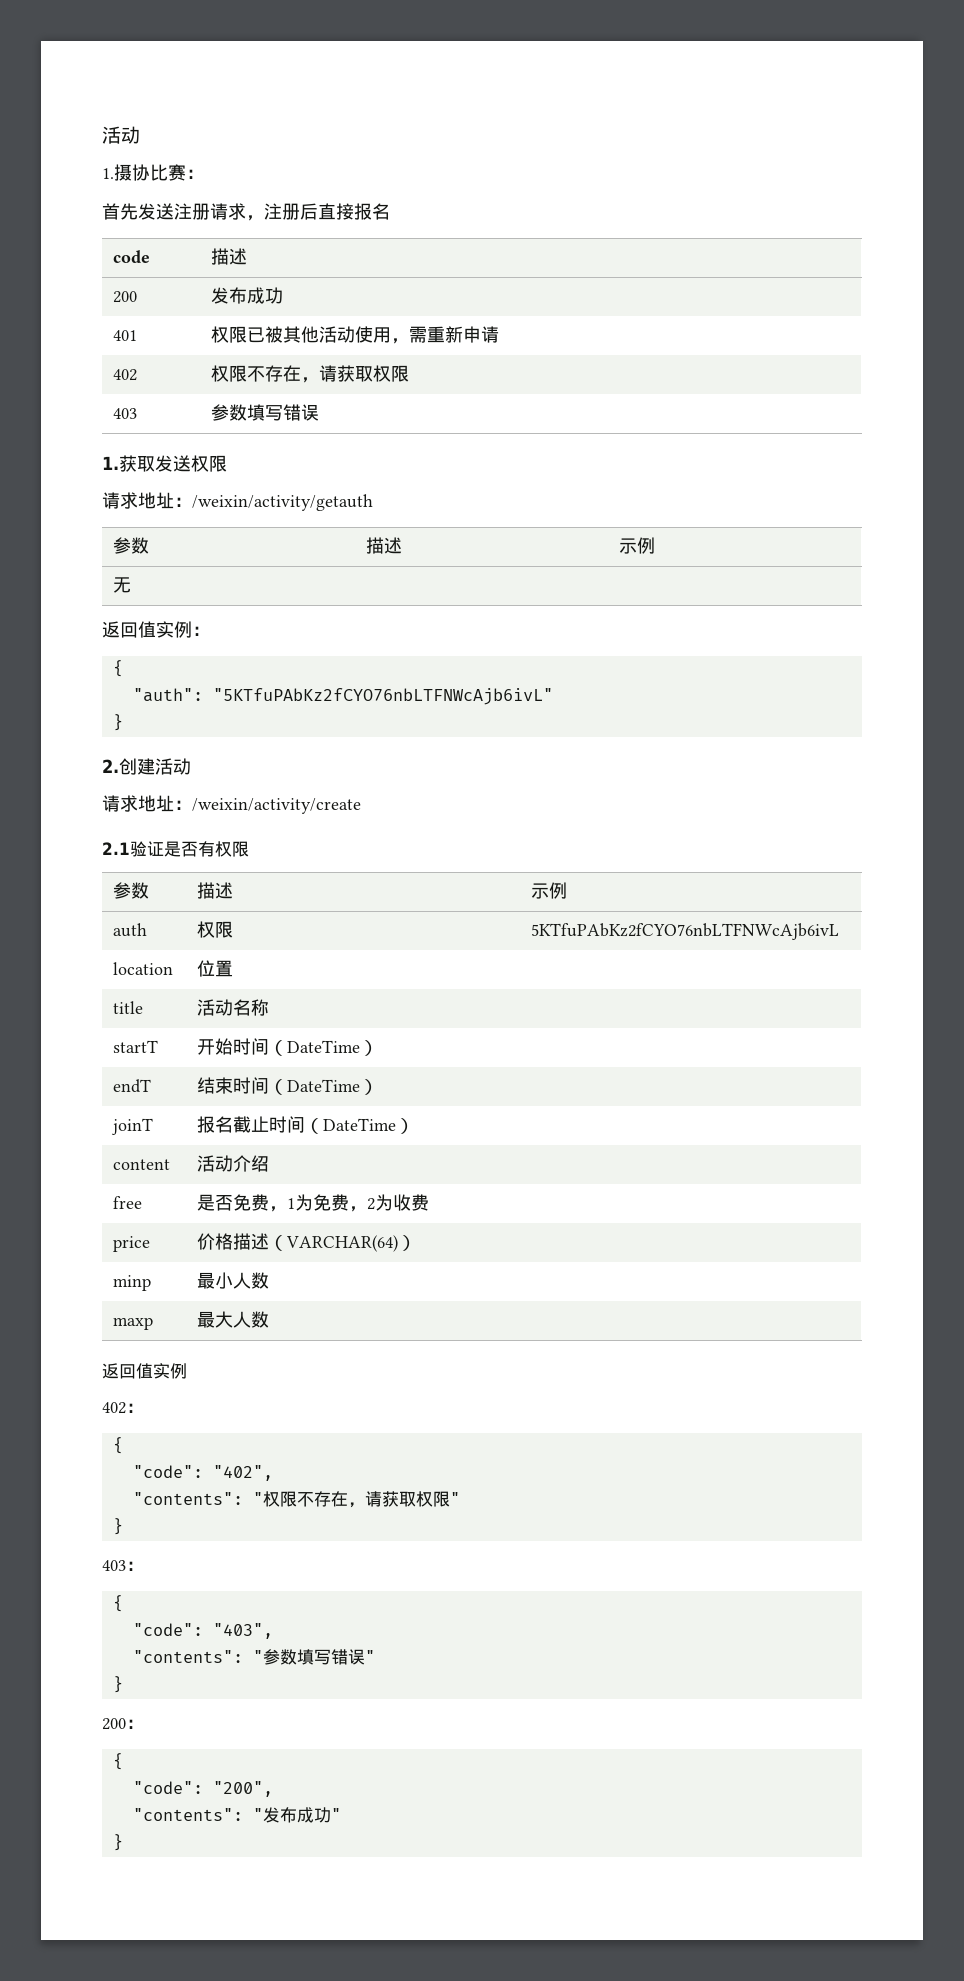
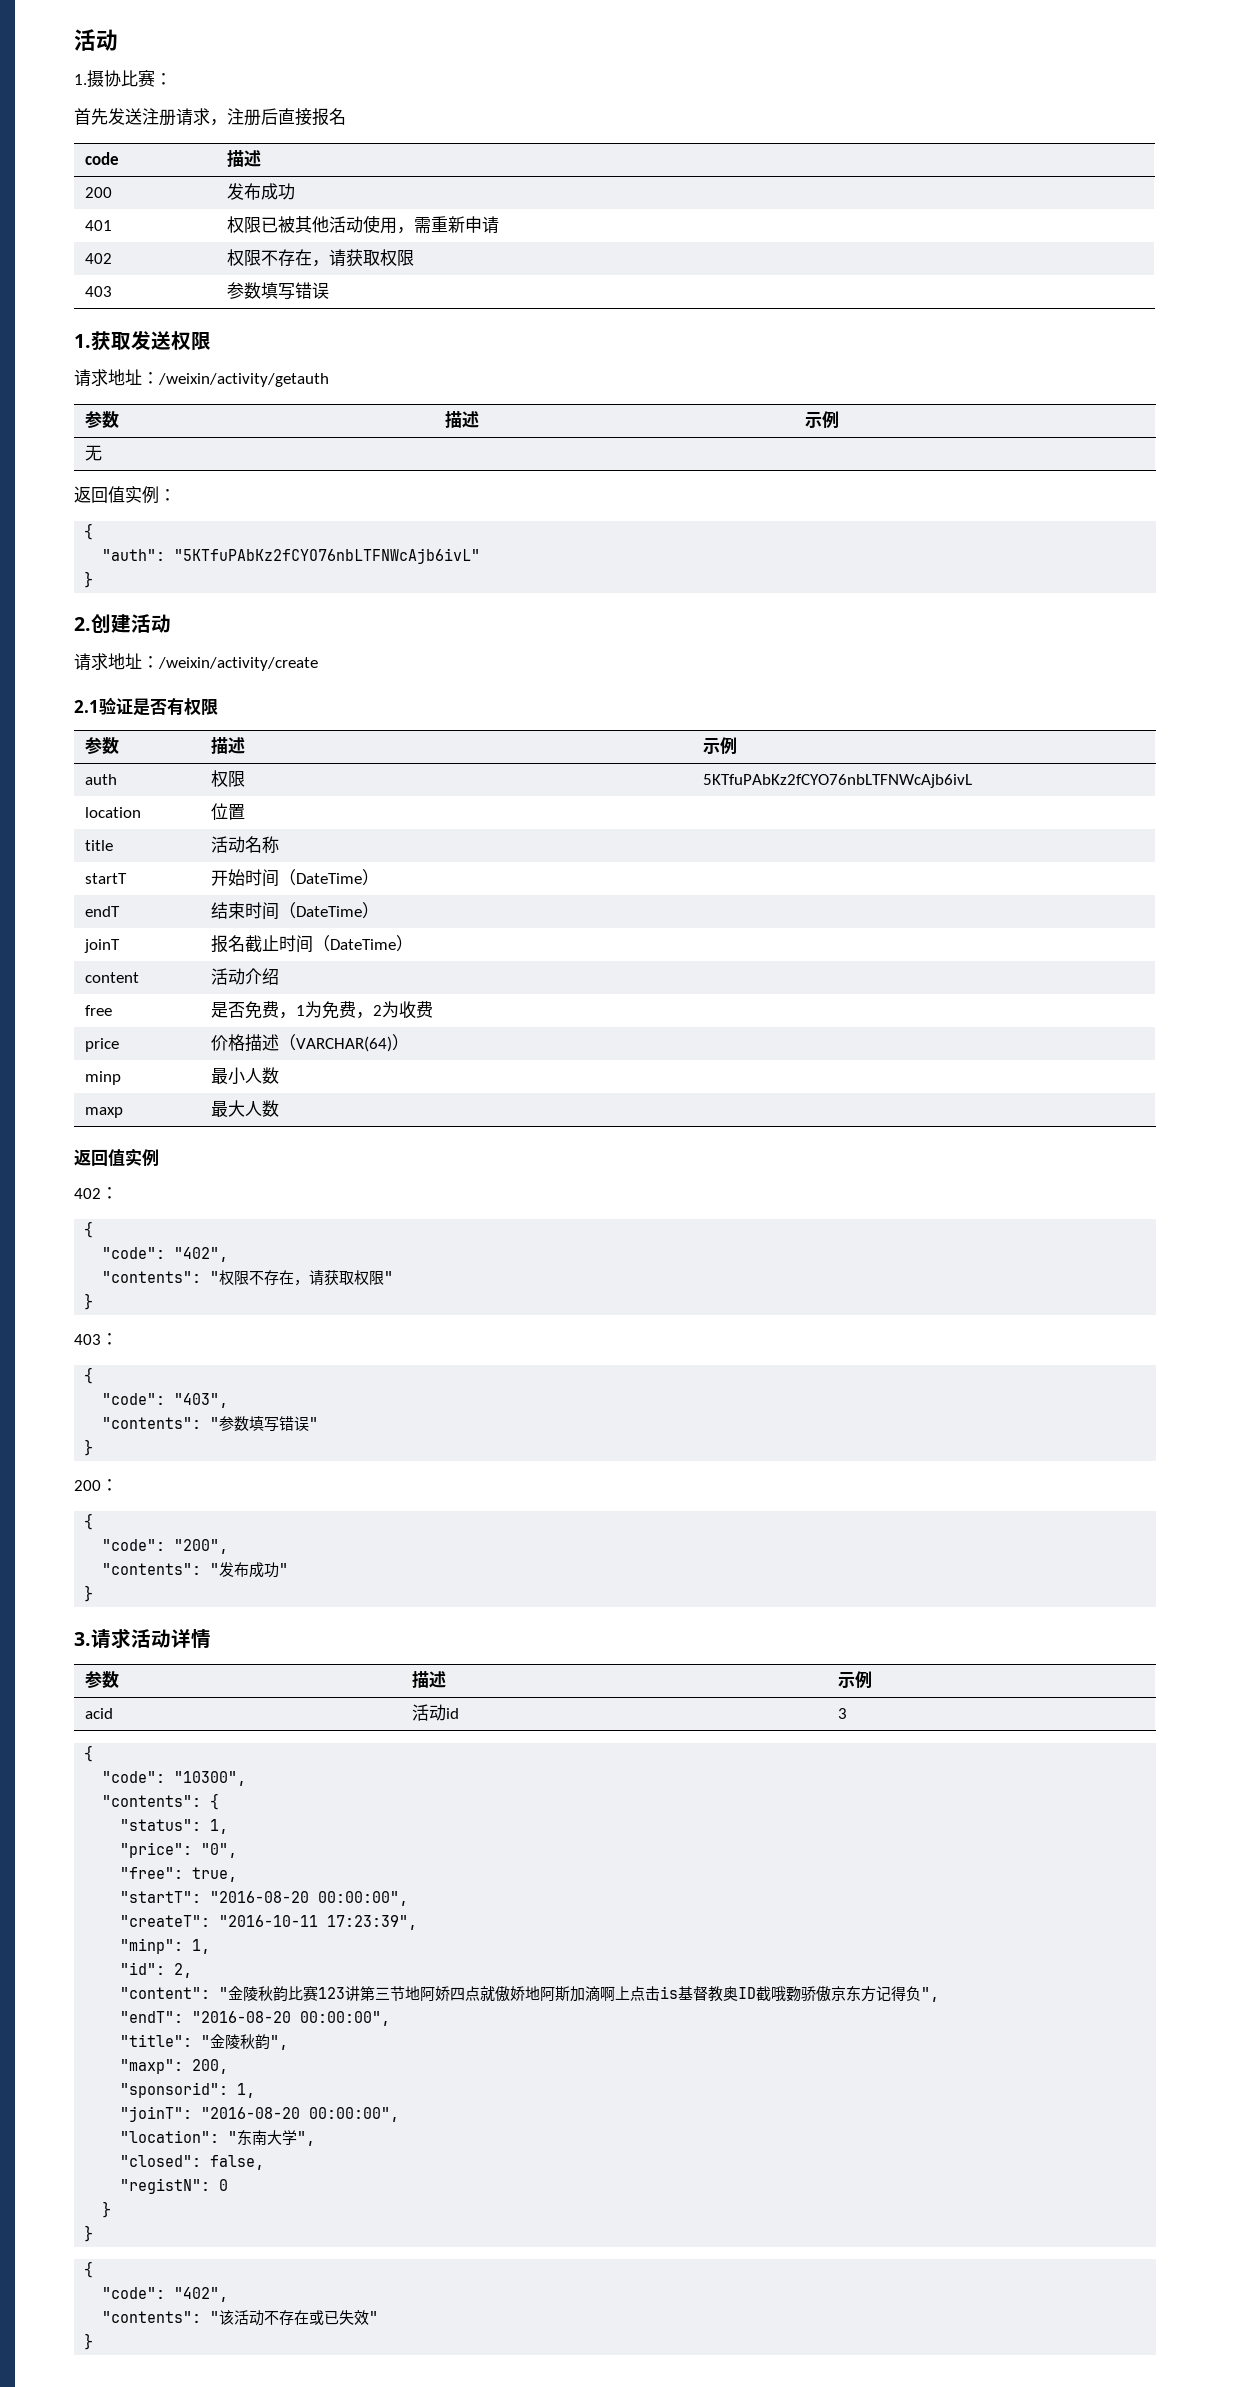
(123, 1842) none -> [74,1628,211,1649] [85,1671,120,1688] [412,1671,447,1688] [838,1671,873,1688] [85,1708,114,1719] [412,1704,460,1721] [838,1708,848,1719] [84,1745,94,1762] [102,1771,247,1786] [102,1793,220,1810] [120,1819,229,1834] [120,1842,238,1858] [120,1867,238,1882] [120,1891,409,1906] [120,1915,418,1930] [120,1938,211,1954] [120,1962,193,1978] [120,1986,940,2002] [120,2011,391,2026] [120,2034,289,2050] [120,2059,229,2074] [120,2082,256,2098] [120,2106,400,2122] [120,2130,316,2146] [120,2155,265,2170] [120,2178,229,2194] [102,2201,112,2218] [84,2225,94,2242] [84,2261,94,2278] [102,2287,229,2302] [102,2310,379,2326] [84,2333,94,2350] // 3.请求活动详情 // 参数 | 描述 | 示例 // acid | 活动id | 3 // { // "code": "10300", // "contents": { // "status": 1, // "price": "0", // "free": true, // "startT": "2016-08-20 00:00:00", // "createT": "2016-10-11 17:23:39", // "minp": 1, // "id": 2, // "content": "金陵秋韵比赛123讲第三节地阿娇四点就傲娇地阿斯加滴啊上点击is基督教奥ID截哦覅骄傲京东方记得负", // "endT": "2016-08-20 00:00:00", // "title": "金陵秋韵", // "maxp": 200, // "sponsorid": 1, // "joinT": "2016-08-20 00:00:00", // "location": "东南大学", // "closed": false, // "registN": 0 // } // } // { // "code": "402", // "contents": "该活动不存在或已失效" // }

